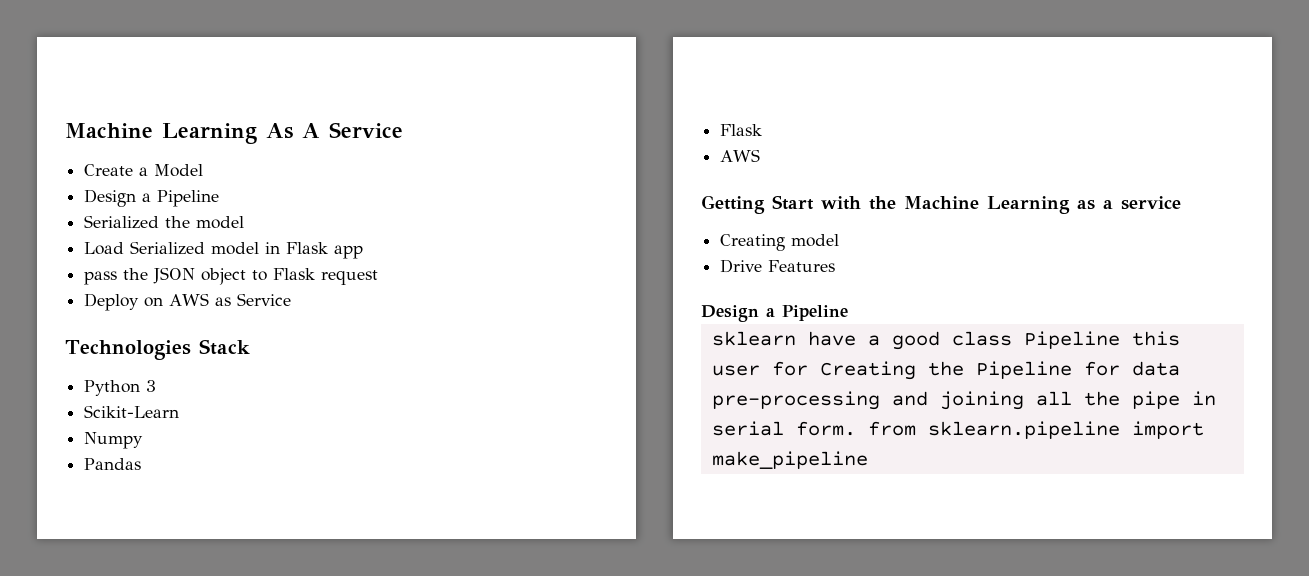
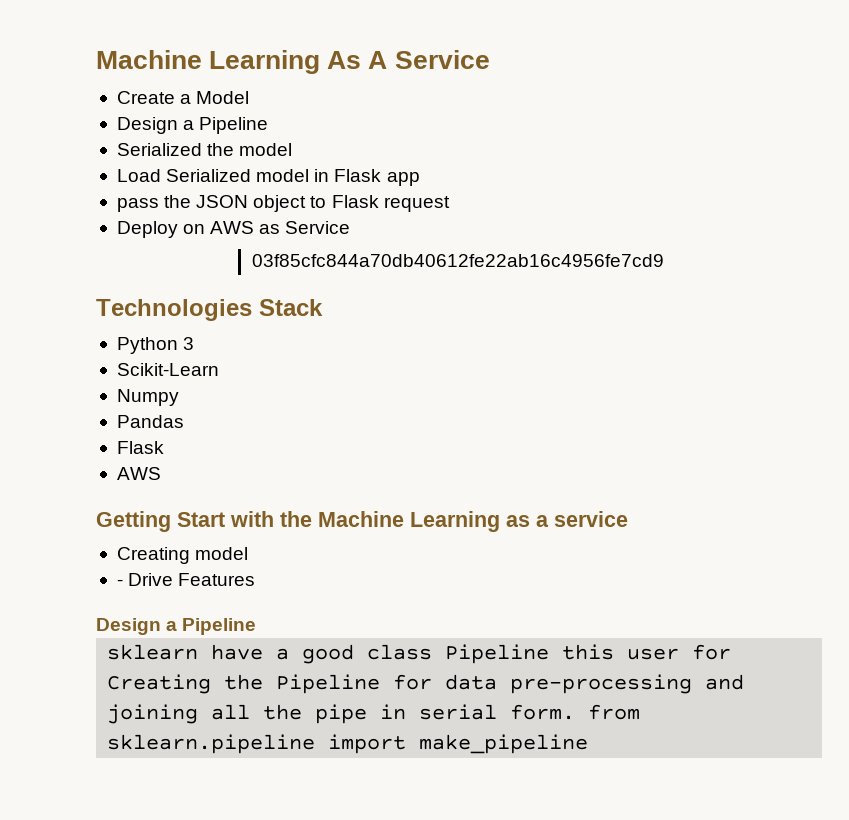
(292, 299) none -> [251,254,664,267] // 03f85cfc844a70db40612fe22ab16c4956fe7cd9
(840, 240) none -> [116,579,123,586] -

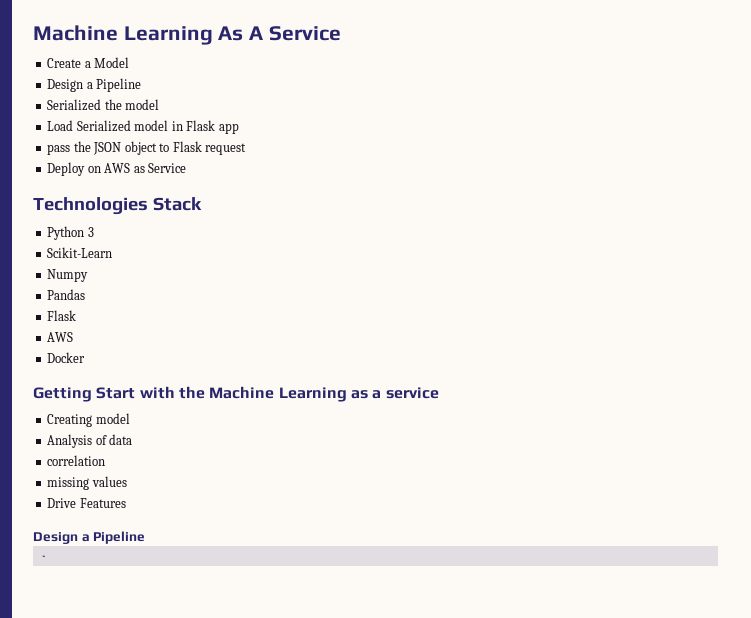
[251,254,664,267] // 03f85cfc844a70db40612fe22ab16c4956fe7cd9 -> (187, 168) none
(161, 473) none -> [47,352,86,363] // Docker
[116,579,123,586] - -> [47,434,133,448] [47,455,106,466] [47,476,127,490] Analysis of data // correlation // missing values //
[107,644,732,664] [107,674,745,694] [107,704,641,724] [107,734,589,754] sklearn have a good class Pipeline this user for Creating the Pipeline for data pre-processing and joining all the pipe in serial form. from sklearn.pipeline import make_pipeline -> [40,555,47,560] -

